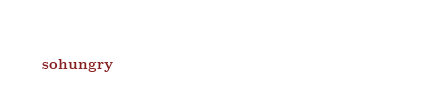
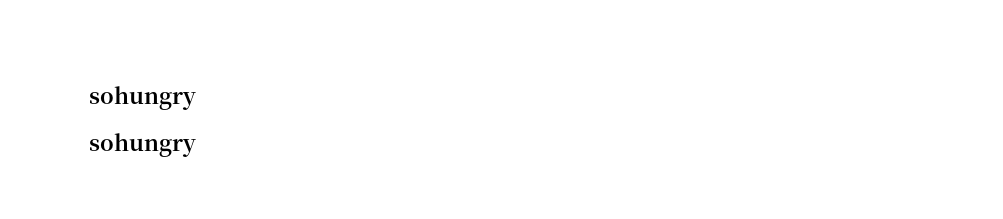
[42,59,113,72] sohungry -> [89,86,196,110] [89,133,196,157] sohungry // sohungry

